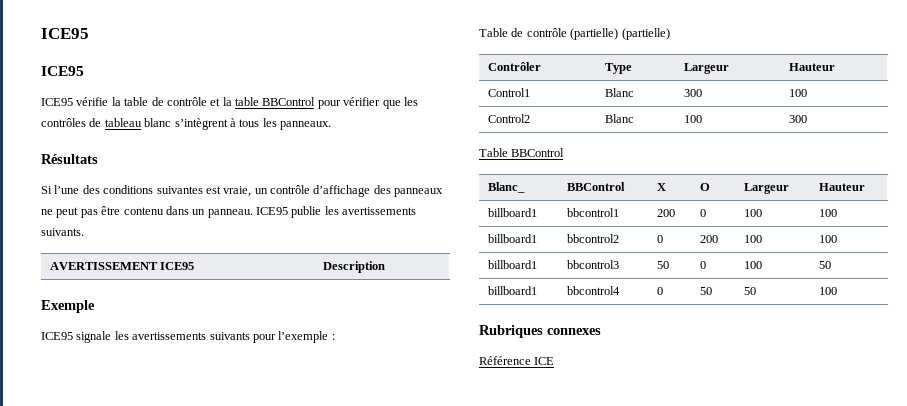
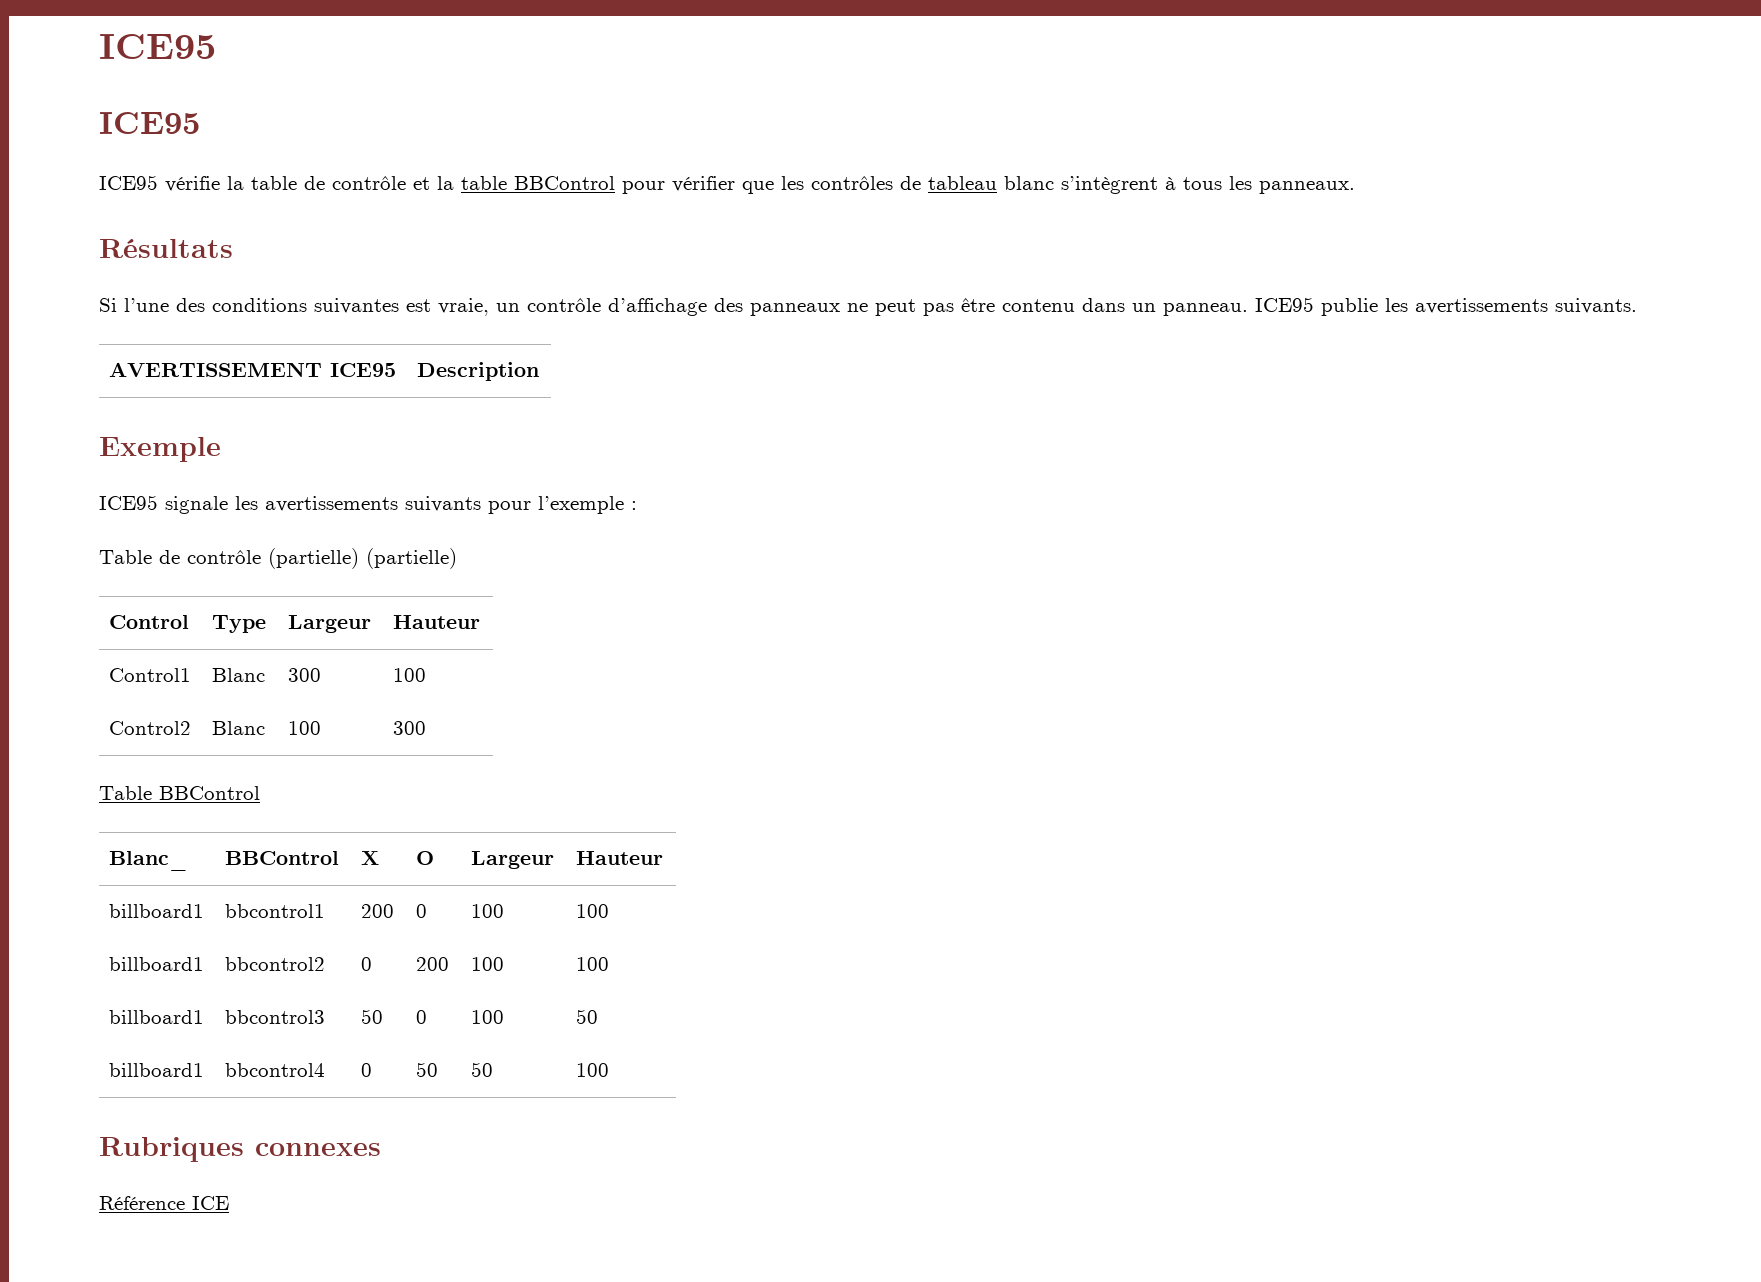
[488,62,542,71] Contrôler -> [109,615,190,629] Control

